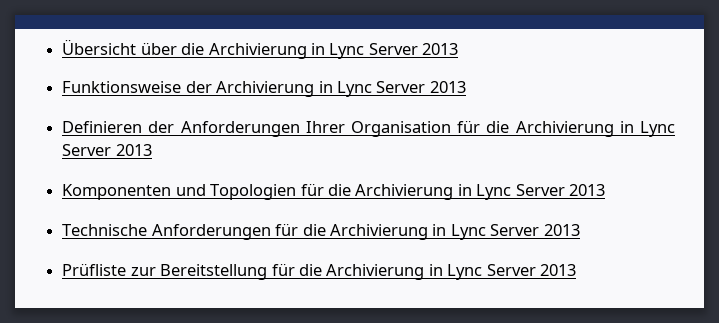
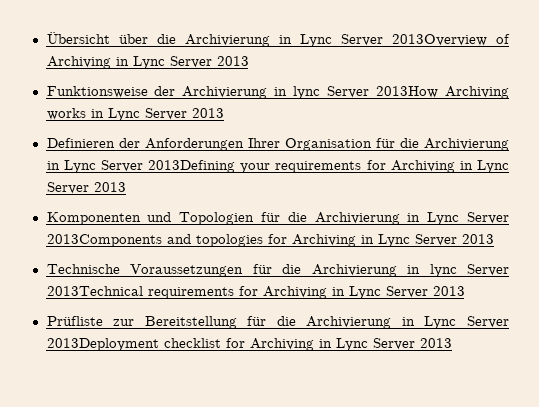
(418, 49) none -> [391,34,510,46] [46,56,212,69] 2013Overview of Archiving in Lync Server
(333, 87) none -> [293,86,510,99] [46,108,104,120] lync Server 2013How Archiving works in
(112, 150) none -> [148,160,510,173] [46,182,89,194] 2013Defining your requirements for Archiving in Lync Server
(565, 190) none -> [46,234,457,247] 2013Components and topologies for Archiving in Lync Server
[151,223,447,240] Anforderungen für die Archivierung in -> [130,264,509,277] [46,286,345,299] Voraussetzungen für die Archivierung in lync Server 2013Technical requirements for Archiving in
(536, 270) none -> [46,338,415,351] 2013Deployment checklist for Archiving in Lync Server

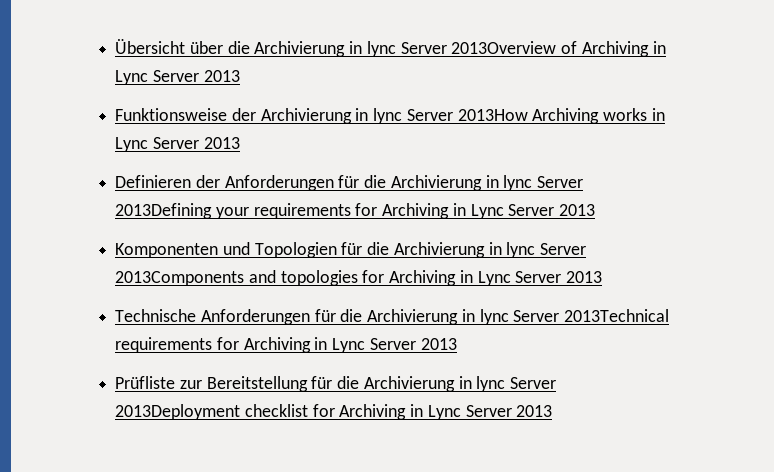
[299,34,332,47] Lync -> [366,41,396,57] lync
[247,138,509,151] [46,160,96,173] Ihrer Organisation für die Archivierung in Lync -> [338,175,533,191] für die Archivierung in lync
[427,212,460,225] Lync -> [506,242,536,258] lync
[130,264,243,277] Voraussetzungen -> [200,309,310,325] Anforderungen
[424,316,457,329] Lync -> [476,376,506,392] lync

